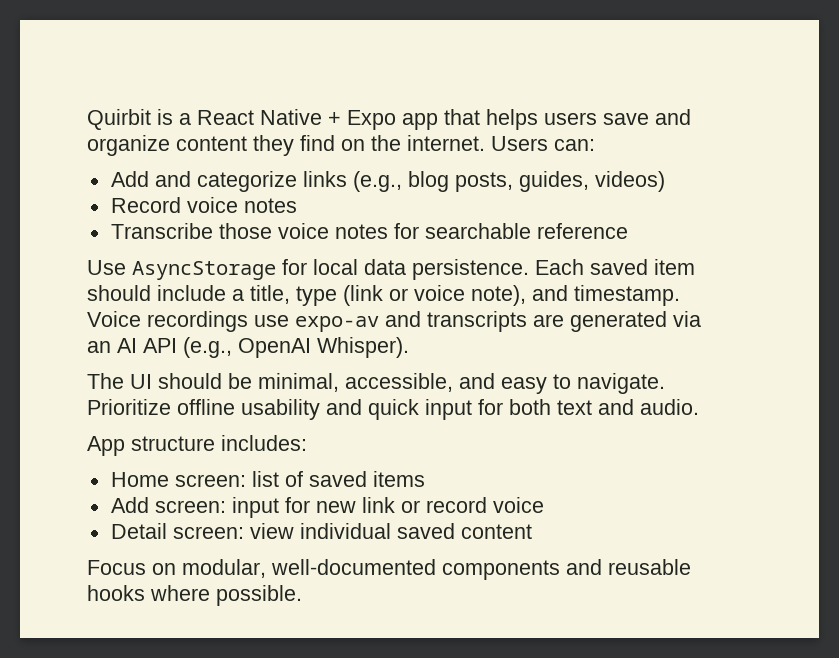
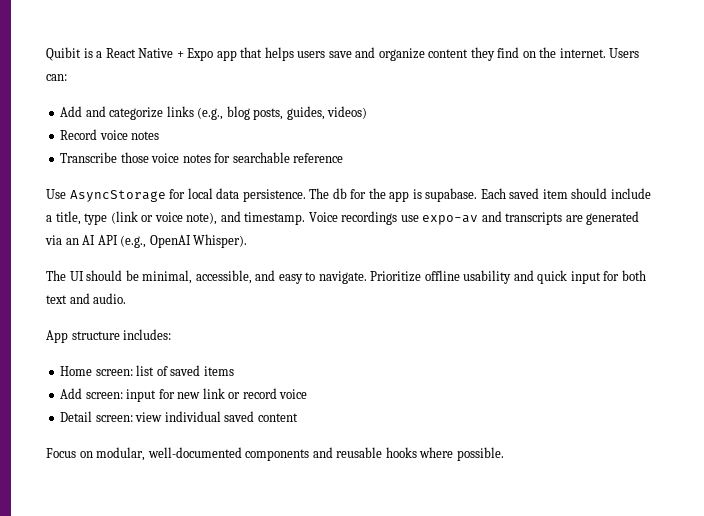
[87,109,151,130] Quirbit -> [46,47,81,61] Quibit
(529, 269) none -> [309,188,478,202] The db for the app is supabase.

